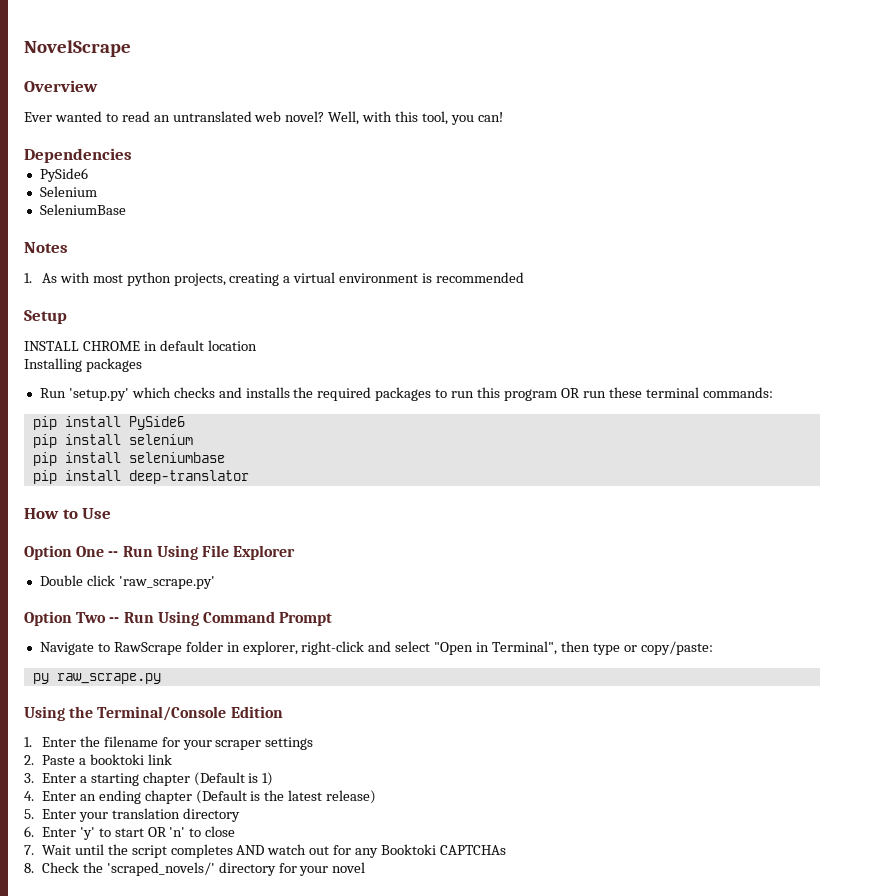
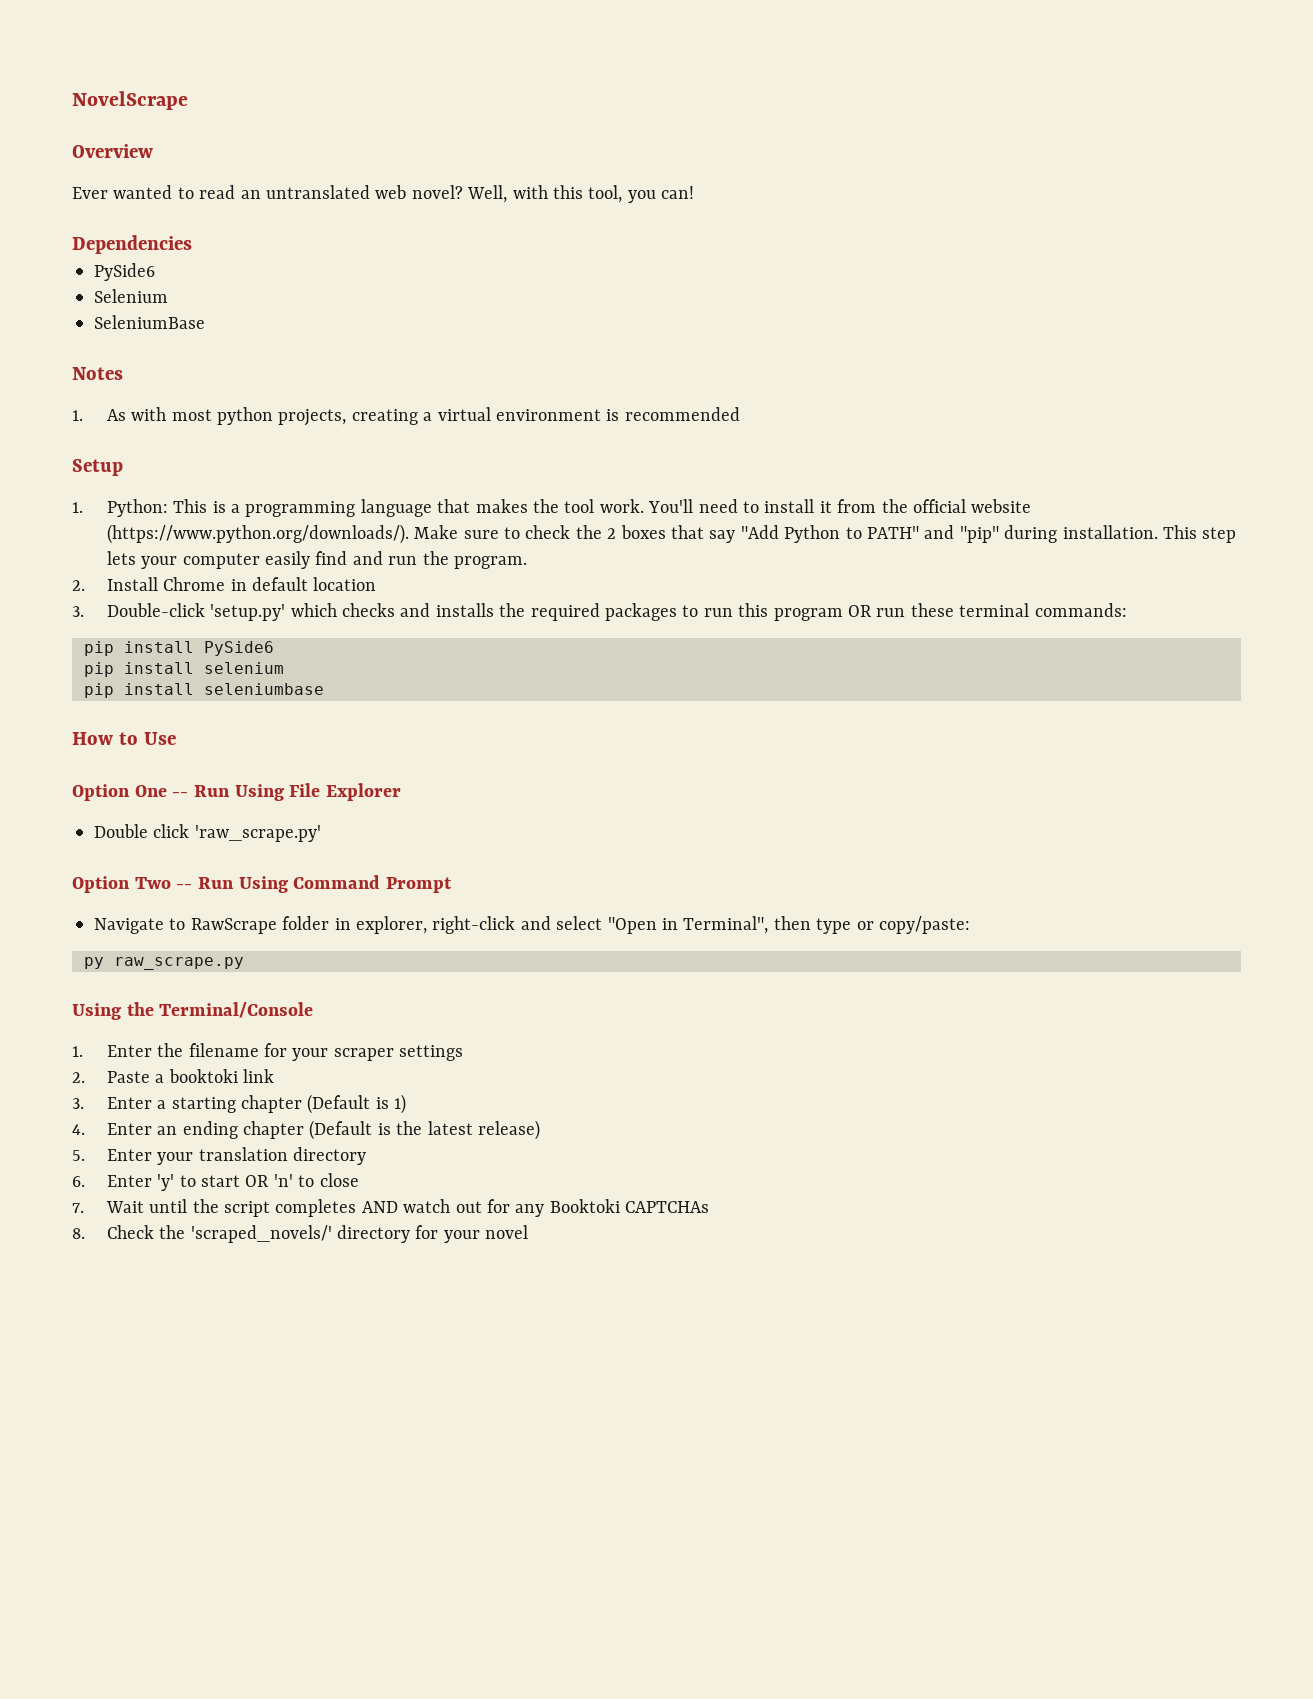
[24,341,140,351] INSTALL CHROME -> [72,499,1032,517] [106,524,1237,544] [106,551,528,569] [72,577,226,591] 1. Python: This is a programming language that makes the tool work. You'll need to install it from the official website (https://www.python.org/downloads/). Make sure to check the 2 boxes that say "Add Python to PATH" and "pip" during installation. This step lets your computer easily find and run the program. // 2. Install Chrome
[24,358,142,372] [39,388,66,398] Installing packages // Run -> [72,603,205,617] 3. Double-click
[32,470,249,484] // pip install deep-translator -> (324, 689) none
[230,706,283,718] Edition -> (314, 1010) none

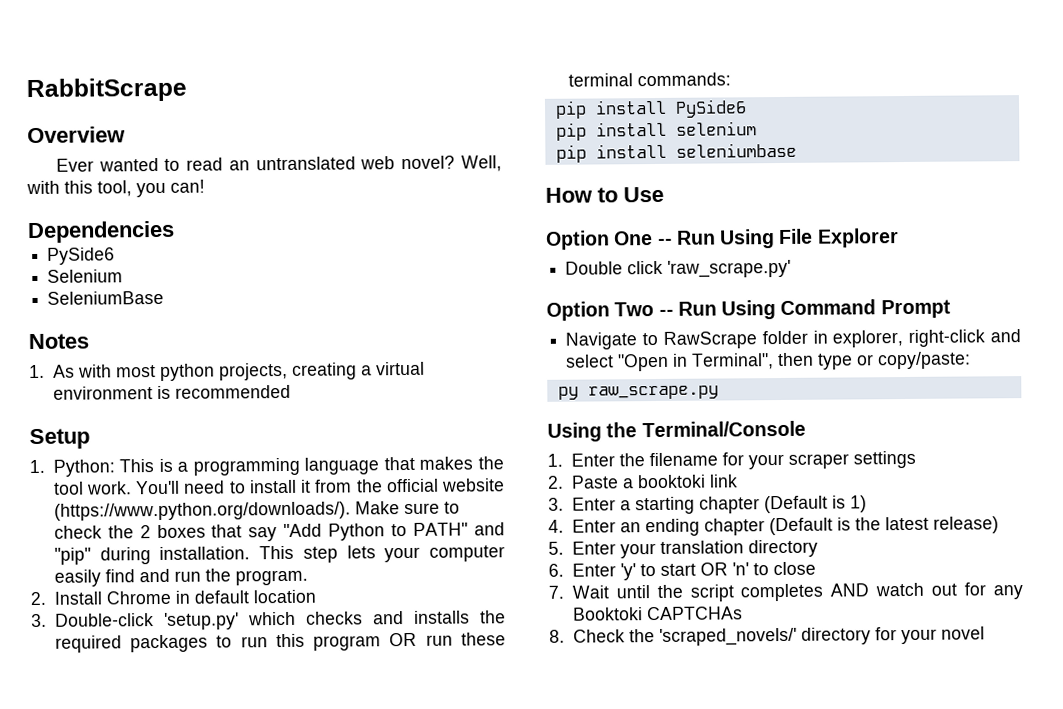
[72,91,188,110] NovelScrape -> [26,77,187,103] RabbitScrape

